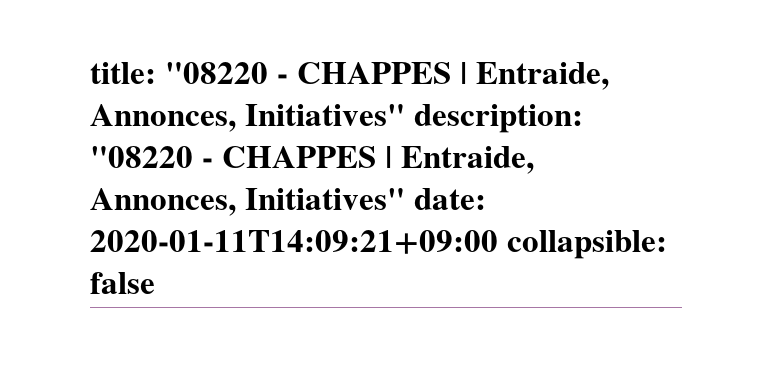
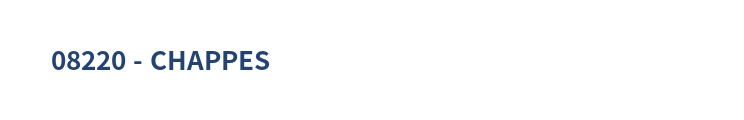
[90,62,609,90] [90,104,583,133] [90,146,534,174] [90,188,486,216] [90,230,667,259] [90,272,155,294] title: "08220 - CHAPPES | Entraide, Annonces, Initiatives" description: "08220 - CHAPPES | Entraide, Annonces, Initiatives" date: 2020-01-11T14:09:21+09:00 collapsible: false -> [51,51,271,70] 08220 - CHAPPES

